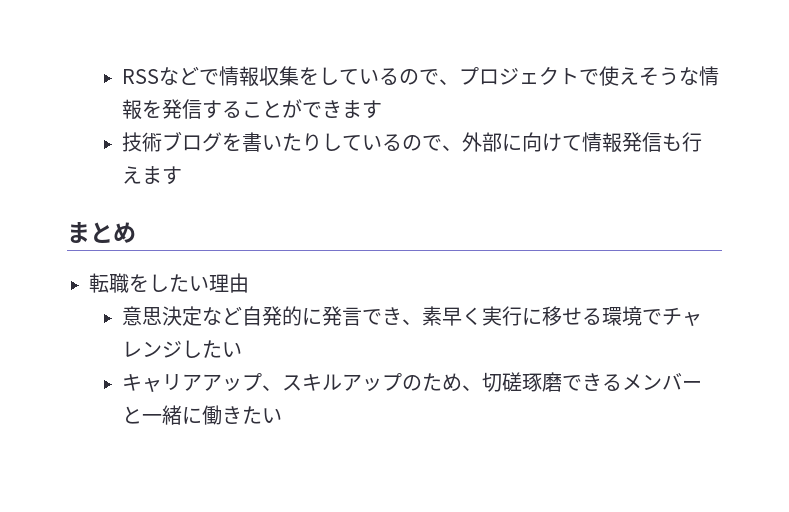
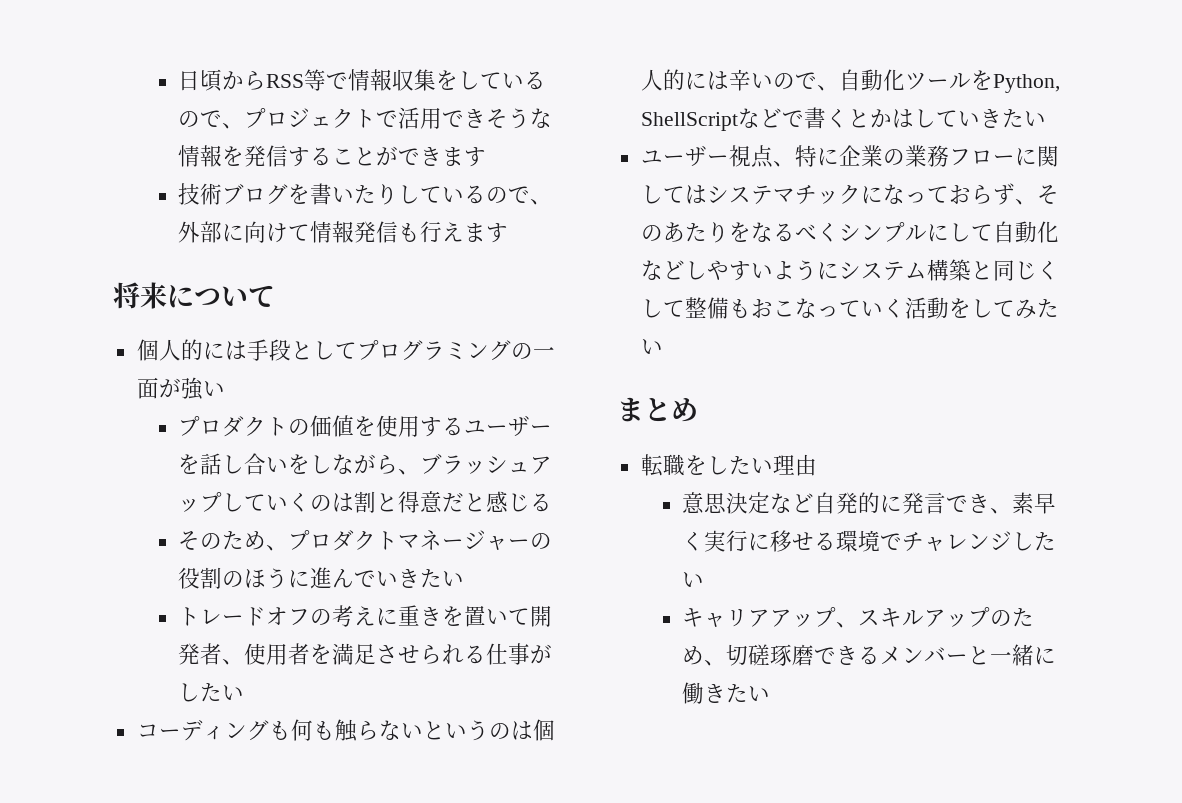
[122,66,200,85] RSSなど -> [178,69,327,92] 日頃からRSS等
[599,66,640,86] 使え -> [398,107,487,129] 活用でき
(183, 175) none -> [113,282,275,309] [136,339,555,361] [136,377,225,400] [178,415,553,437] [178,453,553,475] [178,491,553,513] [178,530,553,551] [178,567,465,589] [178,605,553,627] [178,643,553,665] [178,682,245,702] [136,719,555,742] [640,69,1060,93] [640,107,1046,131] [640,145,1059,168] [640,183,1059,205] [640,221,1059,243] [640,259,1059,281] [640,297,1059,319] [640,339,663,355] // 将来について // 個人的には手段としてプログラミングの一面が強い // プロダクトの価値を使用するユーザーを話し合いをしながら、ブラッシュアップしていくのは割と得意だと感じる // そのため、プロダクトマネージャーの役割のほうに進んでいきたい // トレードオフの考えに重きを置いて開発者、使用者を満足させられる仕事がしたい // コーディングも何も触らないというのは個人的には辛いので、自動化ツールをPython, ShellScriptなどで書くとかはしていきたい // ユーザー視点、特に企業の業務フローに関してはシステマチックになっておらず、そのあたりをなるべくシンプルにして自動化などしやすいようにシステム構築と同じくして整備もおこなっていく活動をしてみたい

